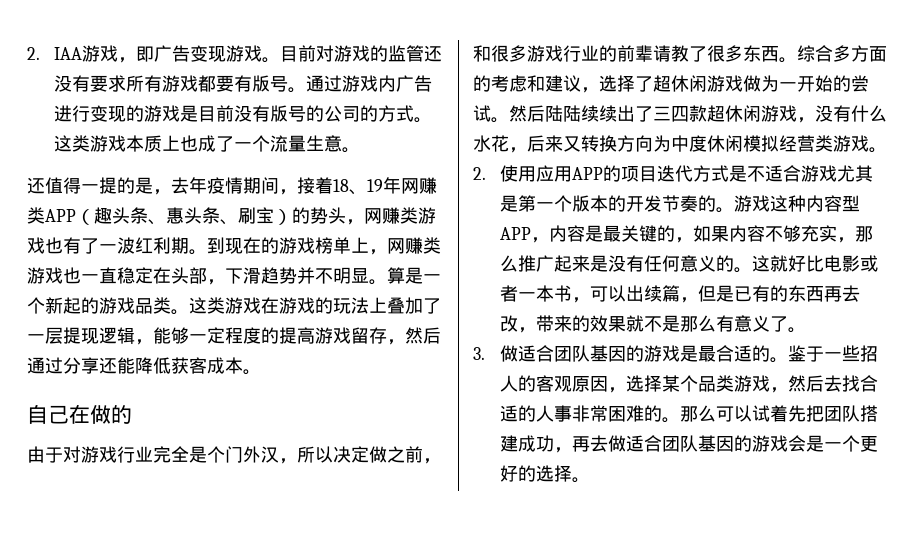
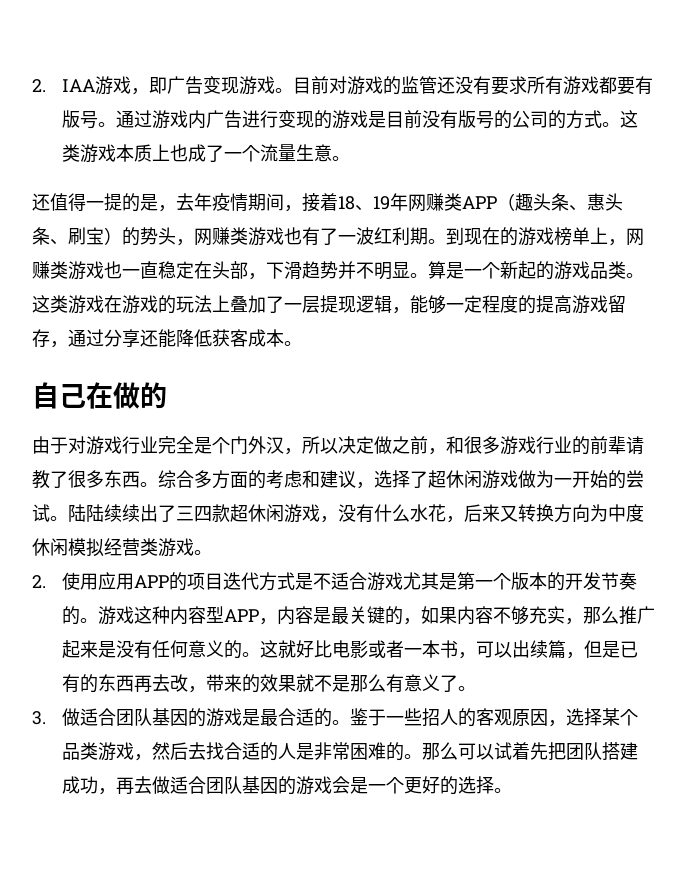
[405,327,441,344] 然后 -> (68, 344) none
[509,105,545,122] 然后 -> (68, 518) none
[553,405,572,422] 事 -> [296,743,315,760] 是

